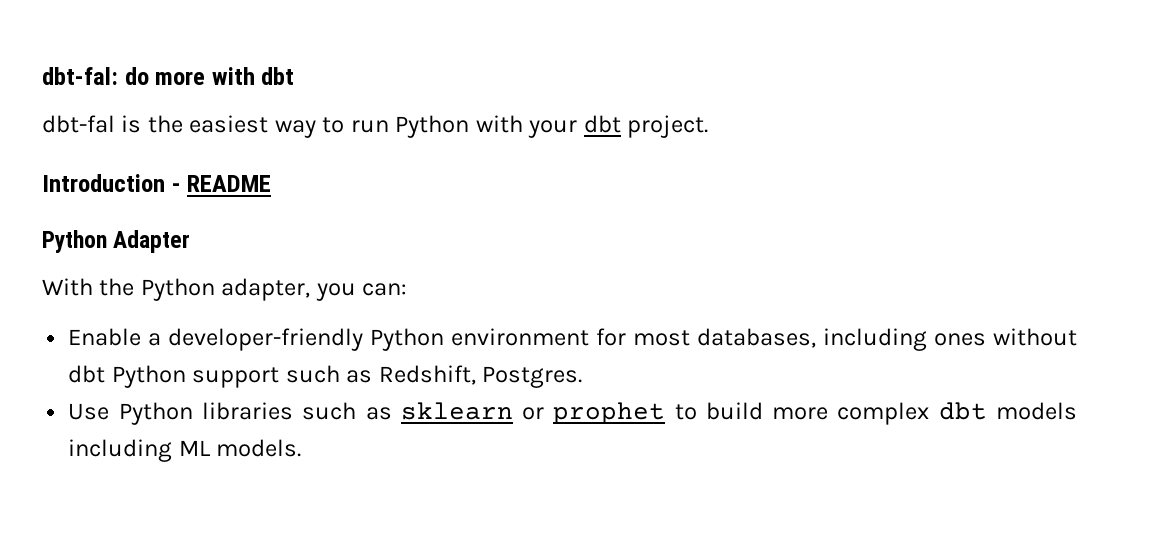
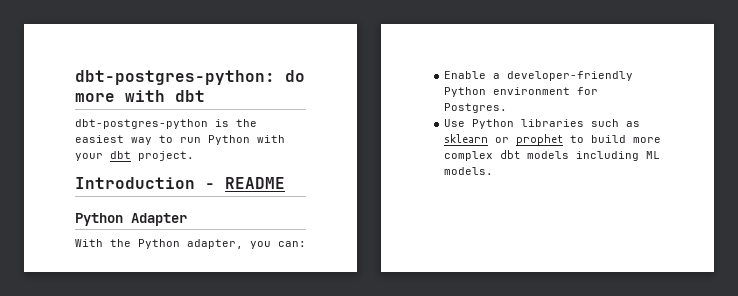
[42,67,118,85] dbt-fal: -> [75,70,275,85] dbt-postgres-python:
[42,115,115,133] dbt-fal -> [75,119,208,129] dbt-postgres-python
[633,328,1078,351] [68,365,476,388] most databases, including ones without dbt Python support such as Redshift, -> (599, 91) none

